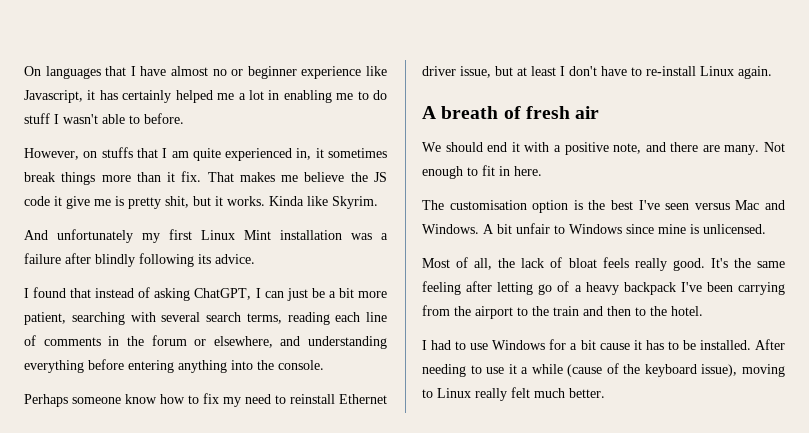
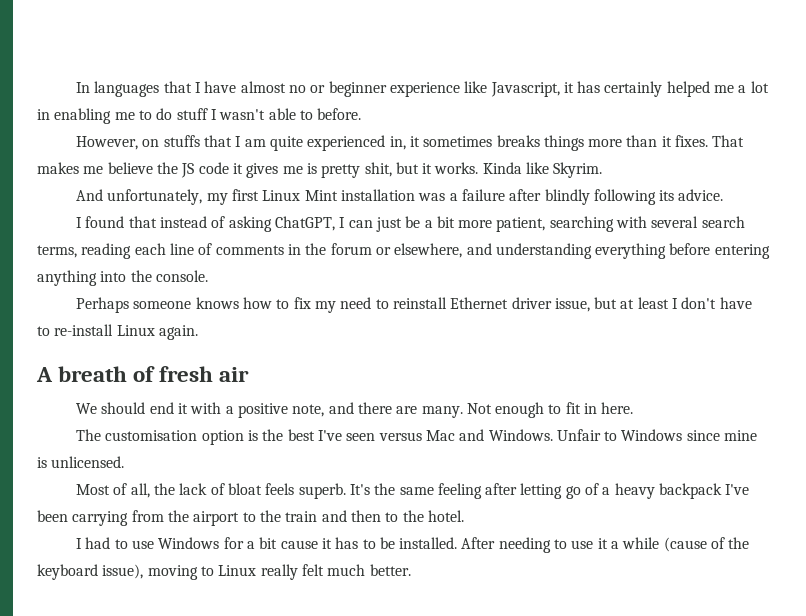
[24,66,41,76] On -> [76,82,91,93] In
[24,172,55,182] break -> [496,135,540,147] breaks
[181,171,202,182] fix. -> [675,135,709,147] fixes.
[66,196,90,209] give -> [246,163,279,178] gives
[57,229,133,243] unfortunately -> [107,189,203,205] unfortunately,
[125,394,157,404] know -> [195,297,239,309] knows
[483,223,550,234] A bit unfair -> [556,429,601,441] Unfair
[634,258,705,271] really good. -> [298,483,346,499] superb.

